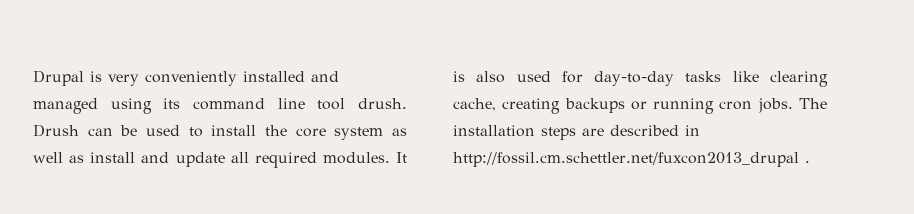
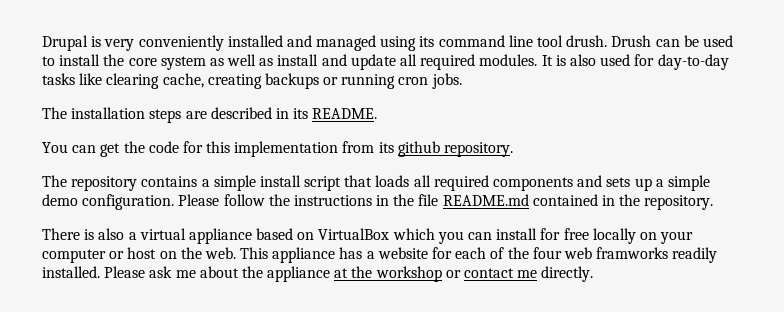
(793, 105) none -> (462, 81) //
[453,152,810,167] http://fossil.cm.schettler.net/fuxcon2013_drupal . -> [293,108,378,119] [42,141,514,157] [42,175,710,191] [42,194,714,210] [42,228,694,244] [42,247,718,263] [42,266,594,282] its README. // You can get the code for this implementation from its github repository. // The repository contains a simple install script that loads all required components and sets up a simple demo configuration. Please follow the instructions in the file README.md contained in the repository. // There is also a virtual appliance based on VirtualBox which you can install for free locally on your computer or host on the web. This appliance has a website for each of the four web framworks readily installed. Please ask me about the appliance at the workshop or contact me directly.

